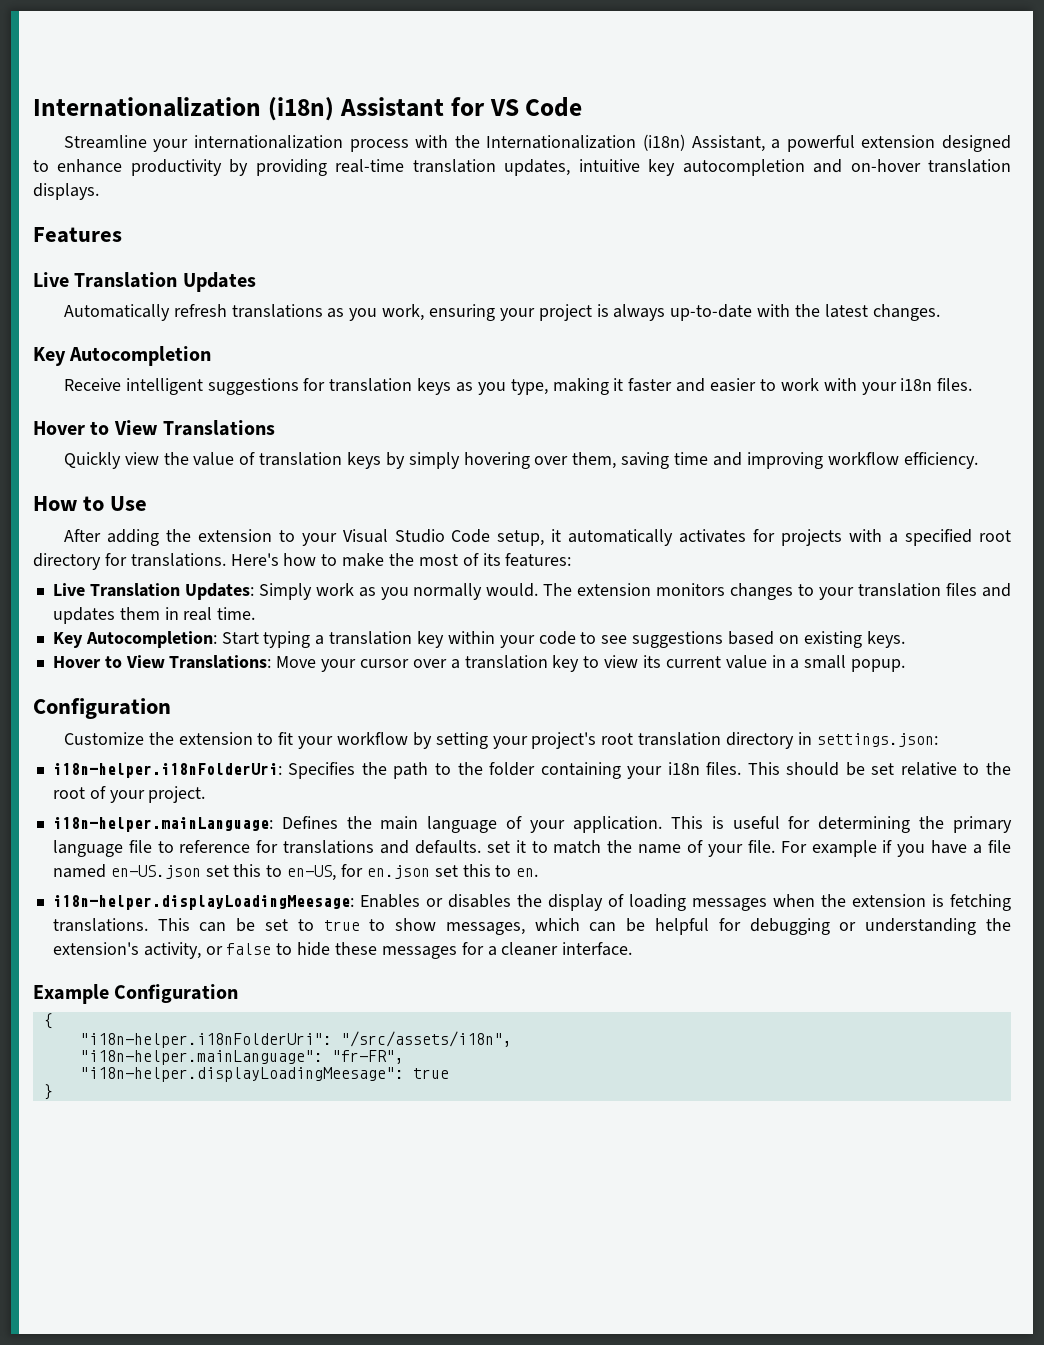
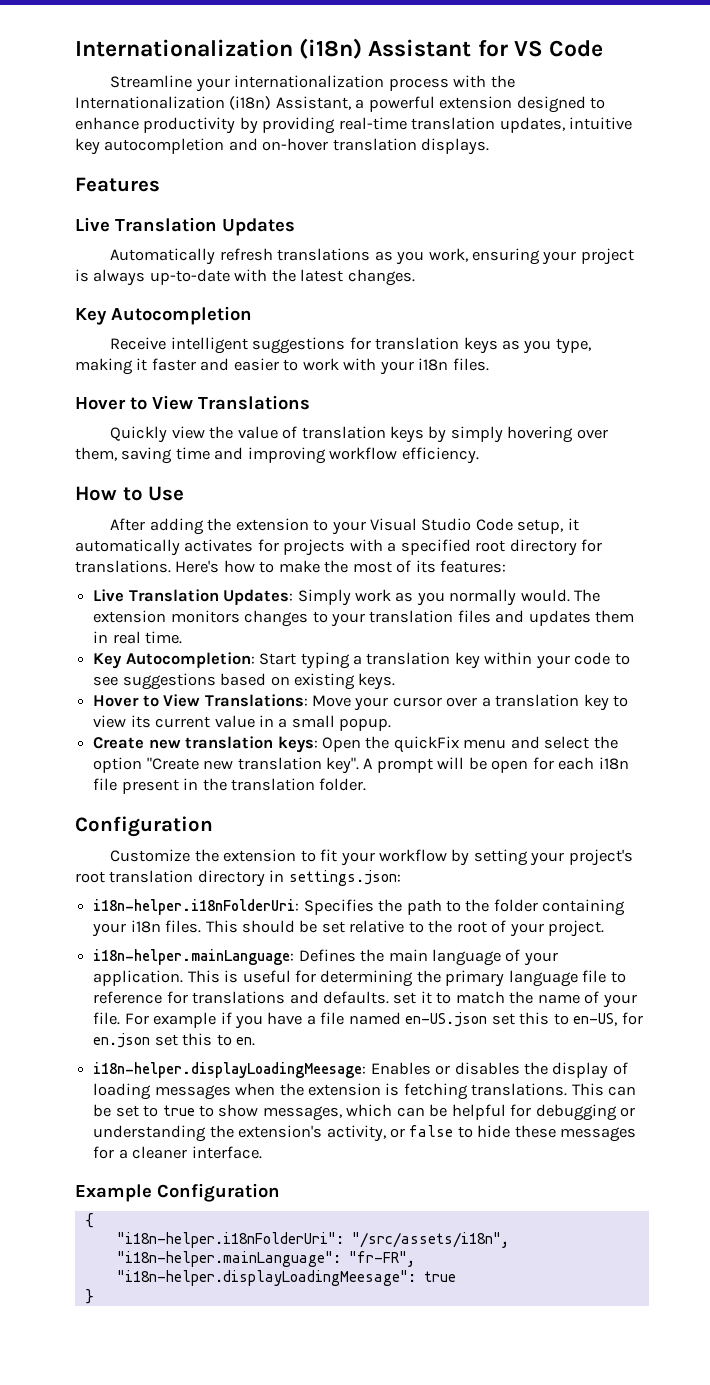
(906, 665) none -> [93,736,618,753] [93,757,629,774] [93,778,367,794] // Create new translation keys: Open the quickFix menu and select the option "Create new translation key". A prompt will be open for each i18n file present in the translation folder.

